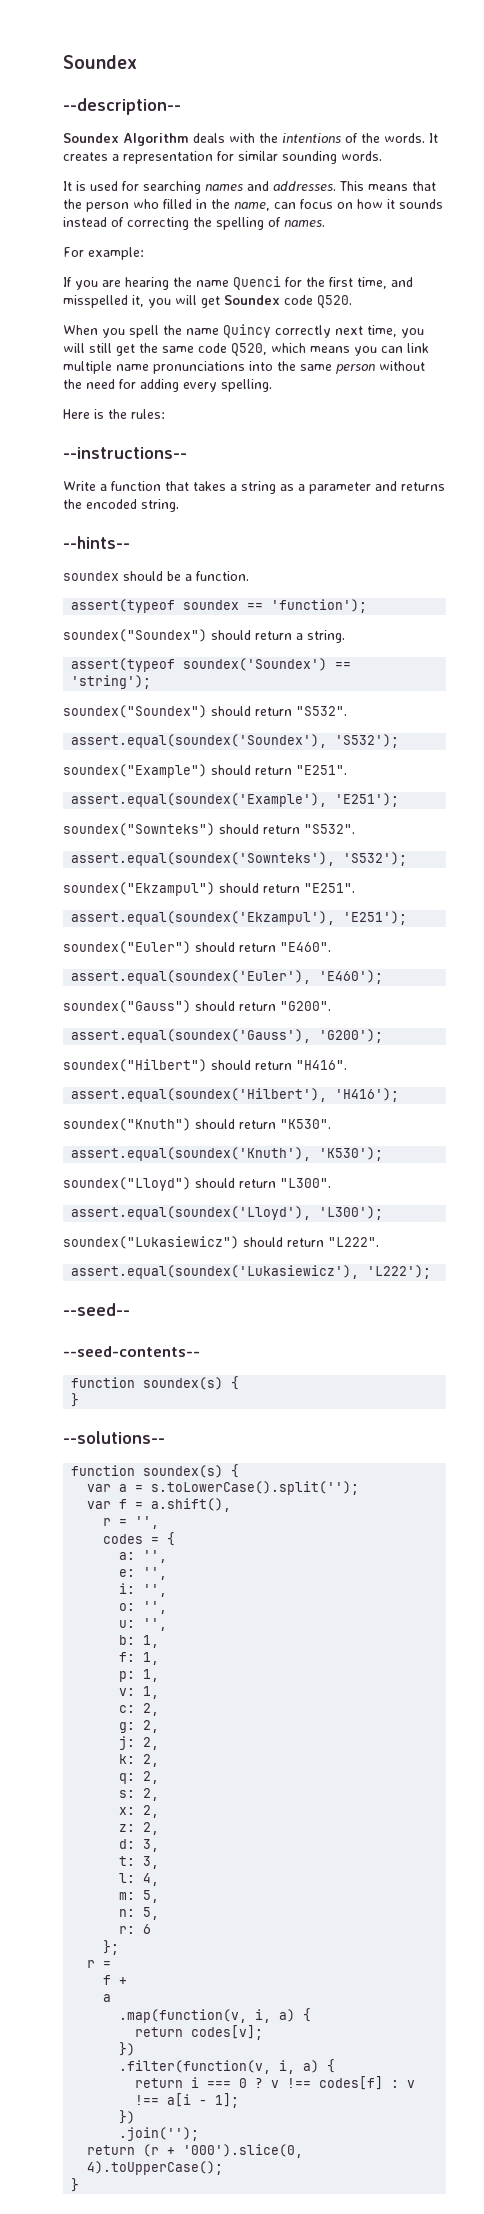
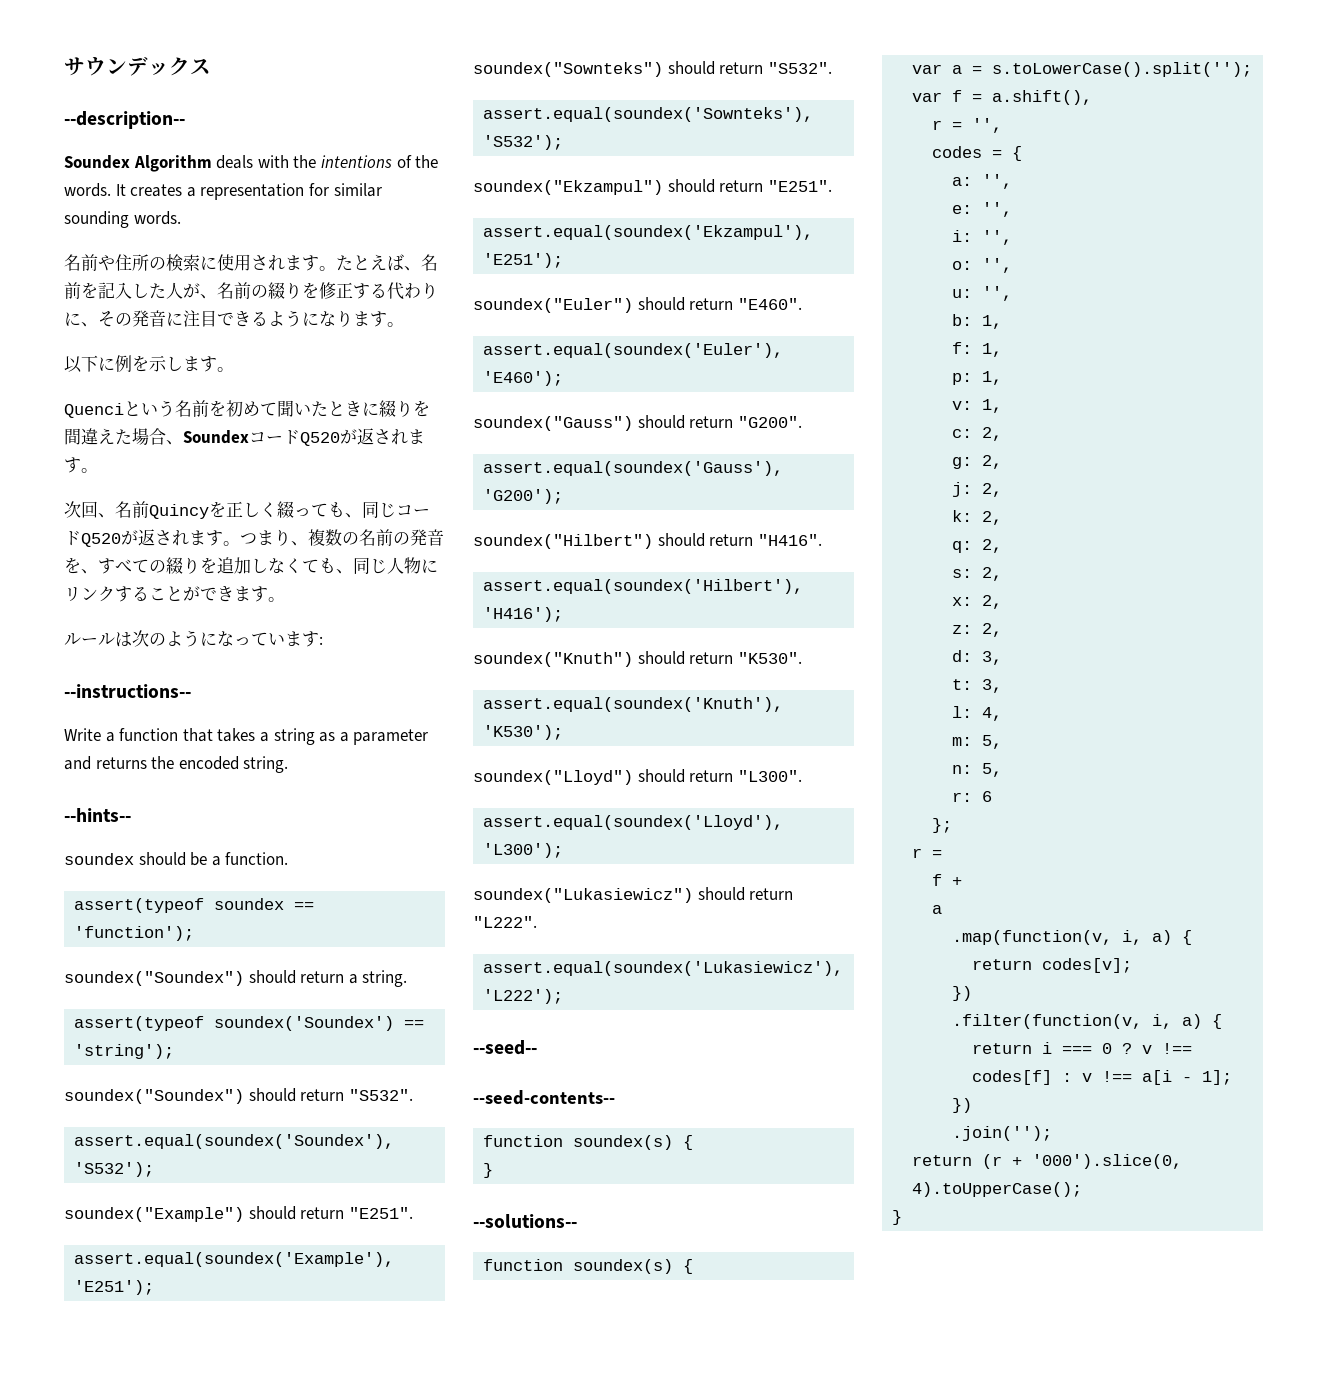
[63,55,137,69] Soundex -> [64,56,211,76] サウンデックス
[63,181,436,194] [63,199,443,212] [63,217,325,230] [63,247,144,260] [63,276,413,290] [63,295,352,308] [63,324,424,338] [63,343,429,356] [63,361,425,374] [63,379,272,392] [63,409,165,419] It is used for searching names and addresses. This means that the person who filled in the name, can focus on how it sounds instead of correcting the spelling of names. // For example: // If you are hearing the name Quenci for the first time, and misspelled it, you will get Soundex code Q520. // When you spell the name Quincy correctly next time, you will still get the same code Q520, which means you can link multiple name pronunciations into the same person without the need for adding every spelling. // Here is the rules: -> [64,254,438,271] [64,282,438,300] [64,310,404,327] [64,355,234,373] [64,400,430,418] [64,428,425,446] [64,457,98,473] [64,501,430,519] [64,529,444,547] [64,557,438,574] [64,586,285,602] [64,630,323,647] 名前や住所の検索に使用されます。たとえば、名前を記入した人が、名前の綴りを修正する代わりに、その発音に注目できるようになります。 // 以下に例を示します。 // Quenciという名前を初めて聞いたときに綴りを間違えた場合、SoundexコードQ520が返されます。 // 次回、名前Quincyを正しく綴っても、同じコードQ520が返されます。つまり、複数の名前の発音を、すべての綴りを追加しなくても、同じ人物にリンクすることができます。 // ルールは次のようになっています:

